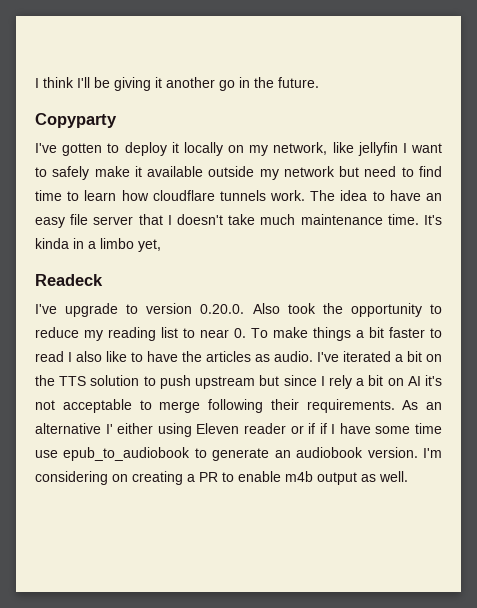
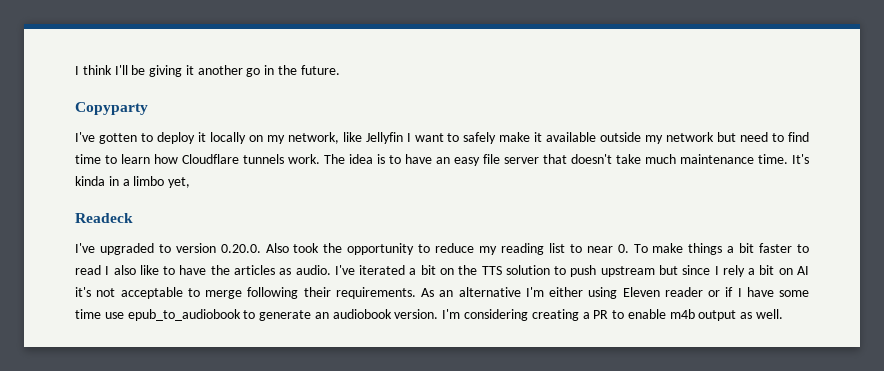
[357,142,398,156] jellyfin -> [365,132,403,144] Jellyfin
[152,190,215,201] cloudflare -> [182,154,239,164] Cloudflare
(368, 195) none -> [377,154,385,164] is
[167,215,172,225] I -> (567, 159) none
[65,303,119,317] upgrade -> [99,243,154,255] upgraded
[105,424,113,434] I' -> [525,287,544,297] I'm
[319,423,327,434] if -> (734, 292) none
[112,474,128,482] on -> (529, 315) none

